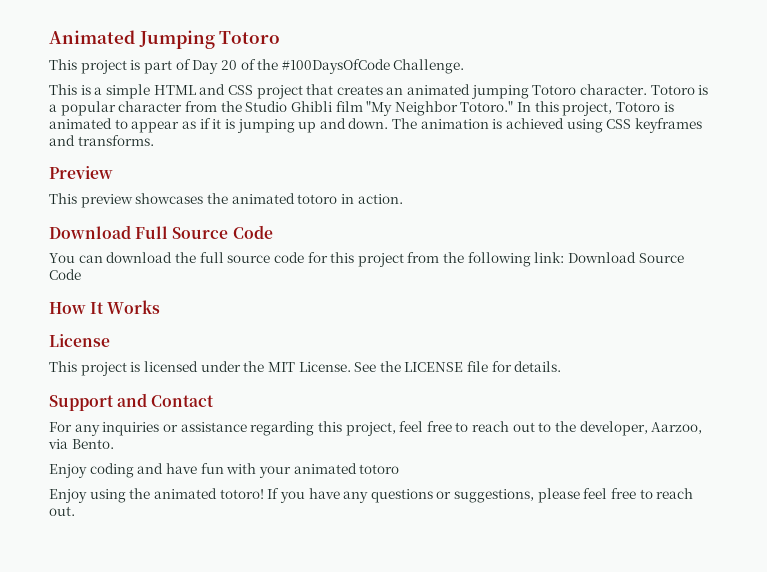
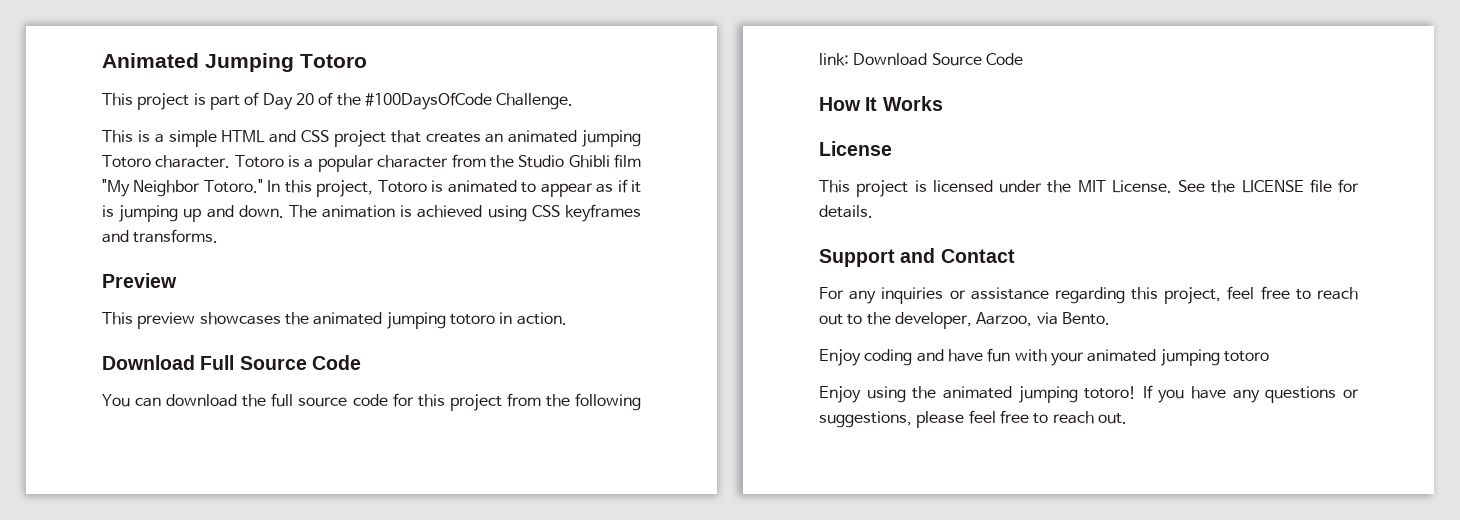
(295, 198) none -> [386,312,446,329] jumping
(357, 468) none -> [1160,349,1220,366] jumping
(217, 493) none -> [1018,386,1078,403] jumping

